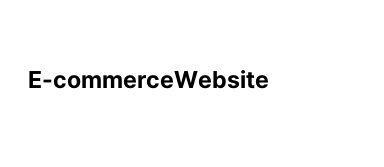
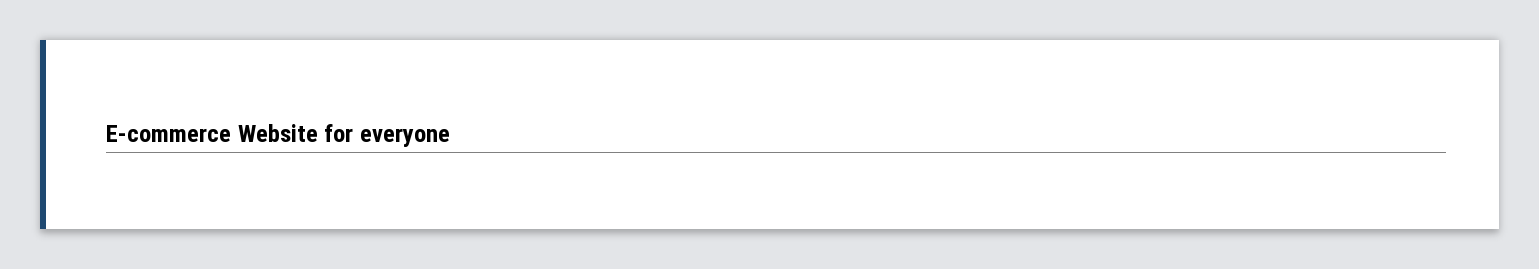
[28,70,269,89] E-commerceWebsite -> [106,124,450,147] E-commerce Website for everyone

